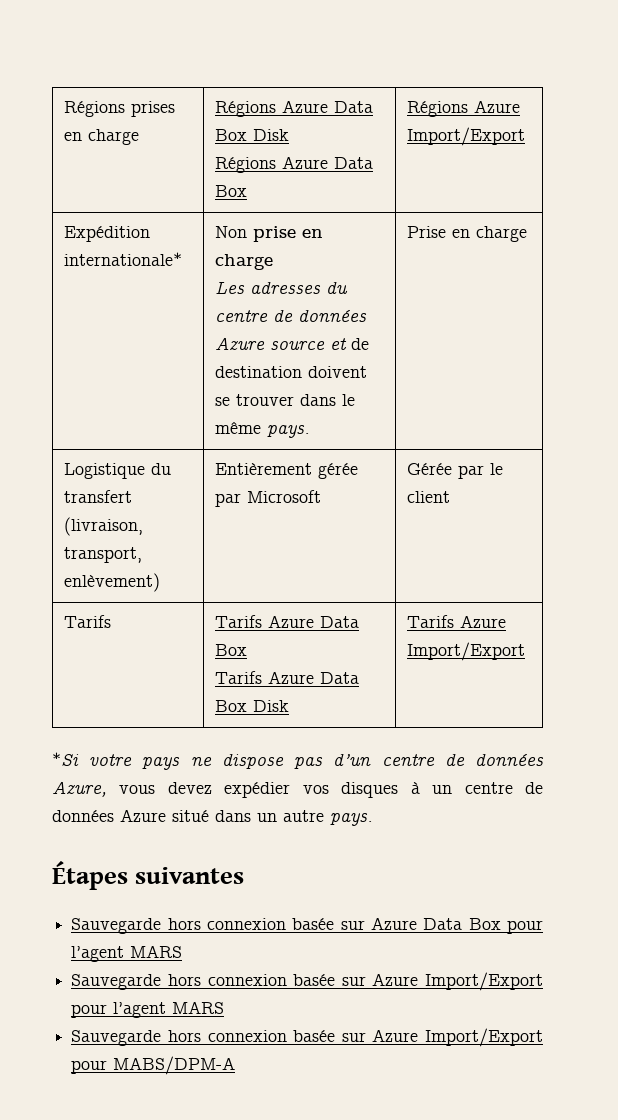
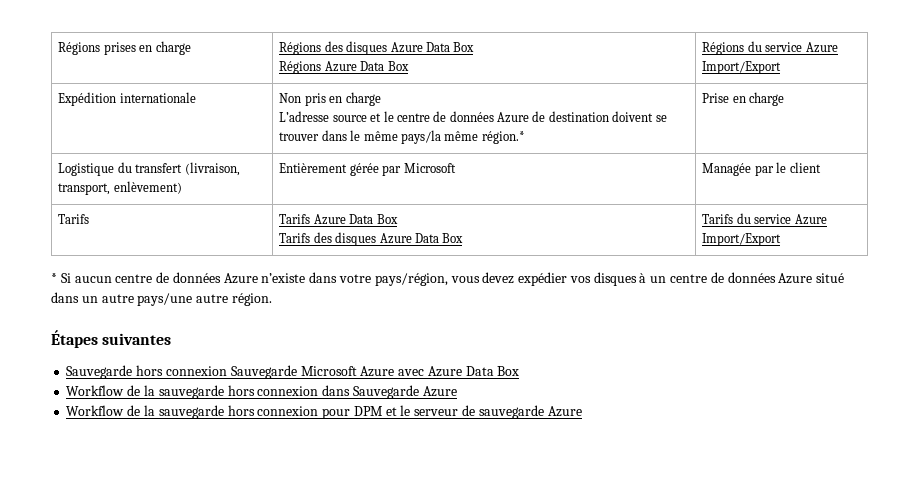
[282,100,374,113] [215,129,290,141] Azure Data Box Disk -> [324,41,475,55] des disques Azure Data Box
(469, 109) none -> [747,41,803,52] du service
[64,252,183,266] internationale* -> [119,92,196,103] internationale
[253,226,324,242] [215,254,274,270] [215,281,349,294] [215,309,368,322] [215,337,348,351] prise en charge // Les adresses du centre de données Azure source et -> [304,92,381,106] [279,111,530,123] pris en charge // L’adresse source et le centre de données Azure
[267,425,311,438] pays. -> [400,130,525,144] pays/la même région.*
[407,463,453,475] Gérée -> [702,163,752,176] Managée
[268,671,360,684] [215,700,290,712] [407,615,507,628] [407,642,526,661] [52,752,544,770] [52,781,107,797] Azure Data Box Disk | Tarifs Azure Import/Export // *Si votre pays ne dispose pas d’un centre de données Azure, -> [313,232,464,246] [702,213,827,225] [702,233,782,246] [51,272,448,286] des disques Azure Data Box | Tarifs du service Azure Import/Export // * Si aucun centre de données Azure n’existe dans votre pays/région,
[330,813,373,826] pays. -> [137,293,272,306] pays/une autre région.
[292,917,543,934] [71,945,183,962] [71,972,543,991] [71,1001,225,1018] [71,1028,543,1047] [71,1056,236,1075] basée sur Azure Data Box pour l’agent MARS // Sauvegarde hors connexion basée sur Azure Import/Export pour l’agent MARS // Sauvegarde hors connexion basée sur Azure Import/Export pour MABS/DPM-A -> [230,365,520,379] [66,385,457,399] [66,405,582,419] Sauvegarde Microsoft Azure avec Azure Data Box // Workflow de la sauvegarde hors connexion dans Sauvegarde Azure // Workflow de la sauvegarde hors connexion pour DPM et le serveur de sauvegarde Azure

